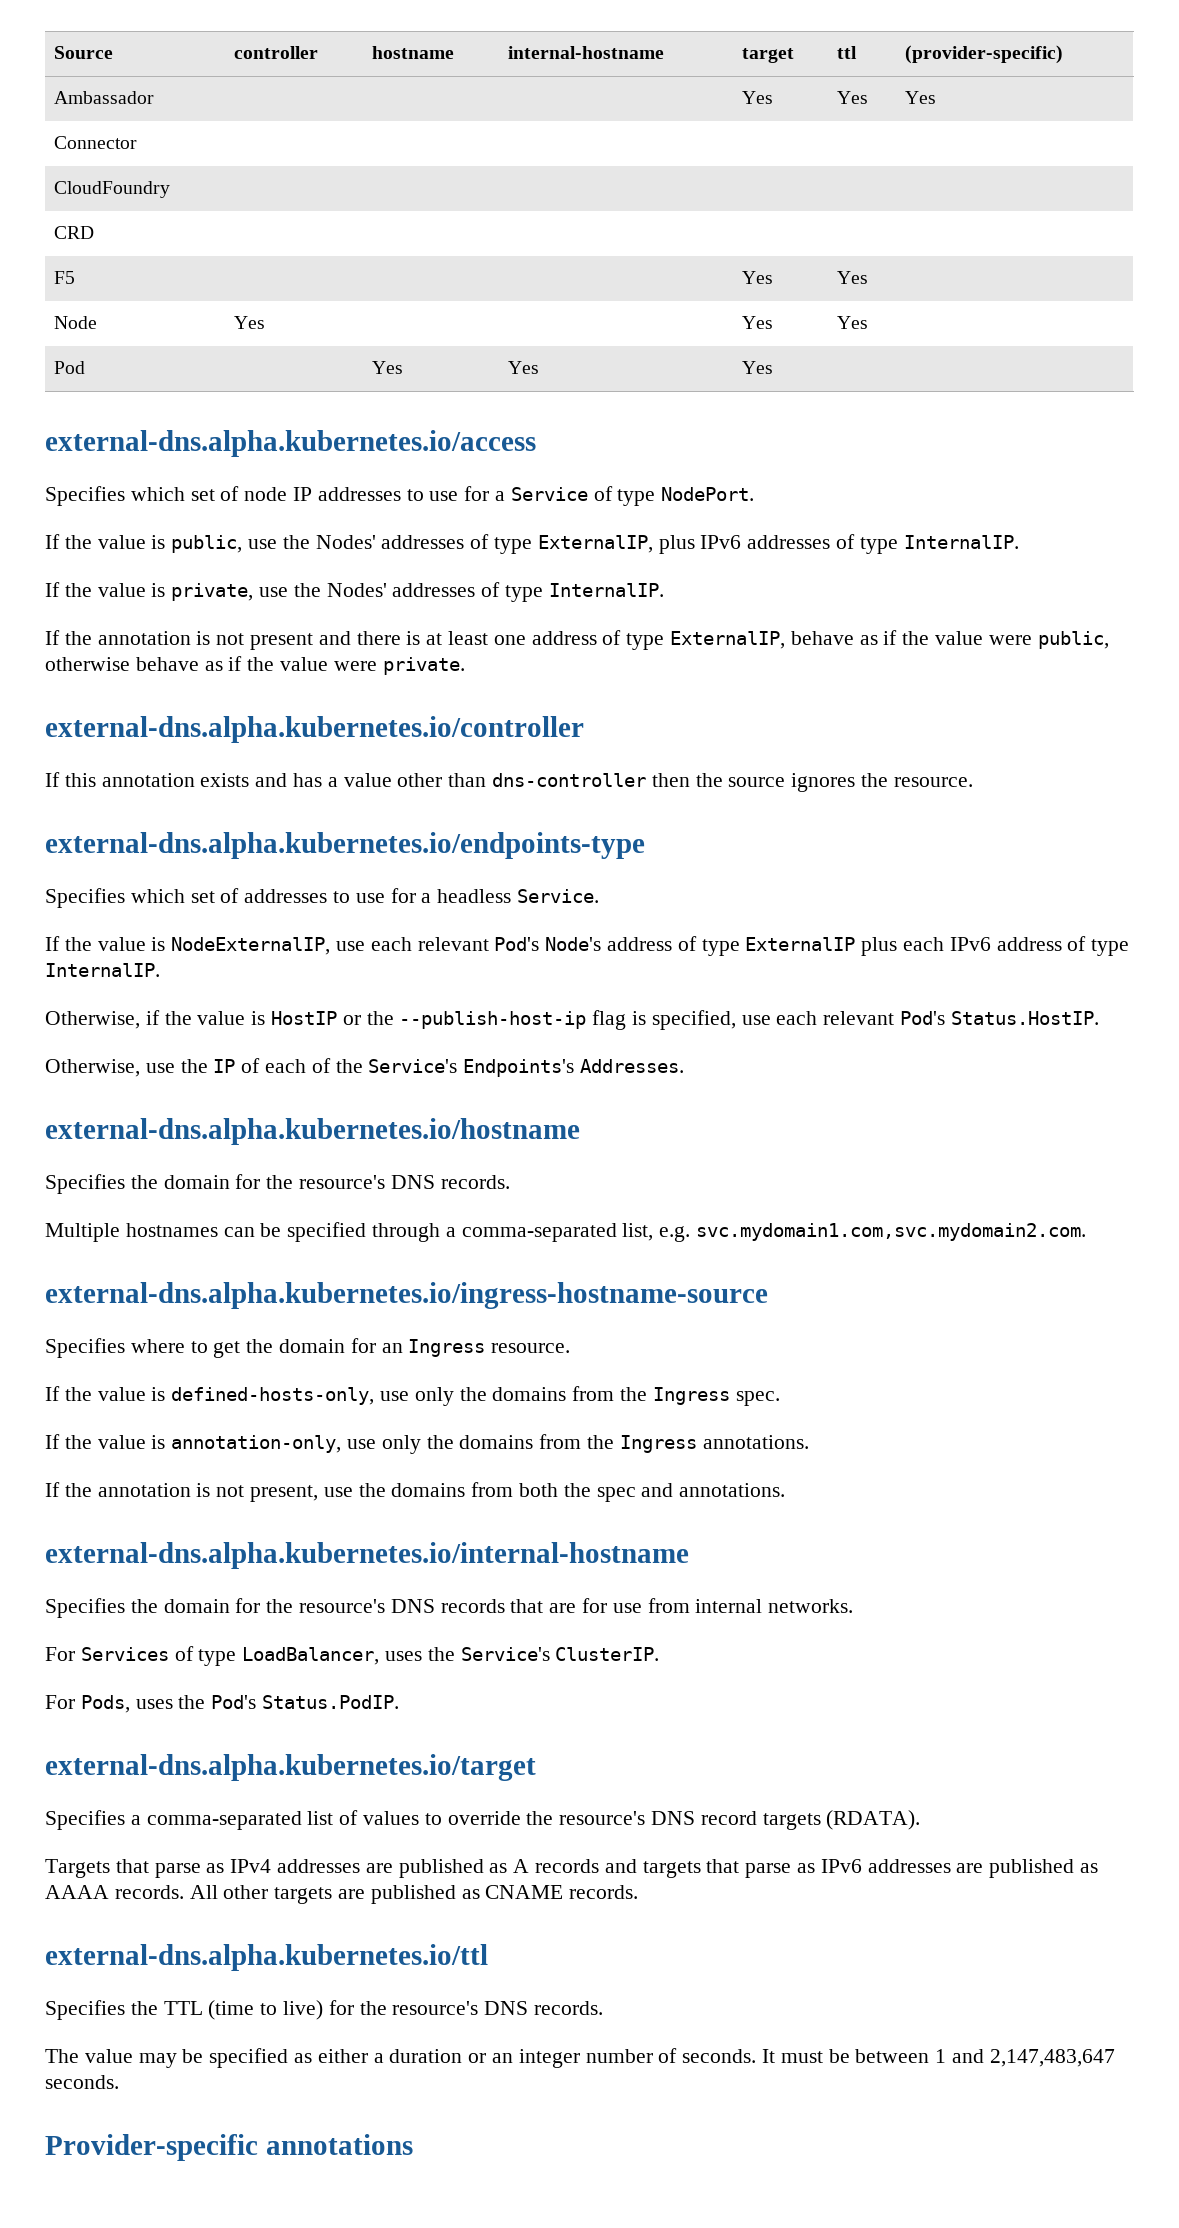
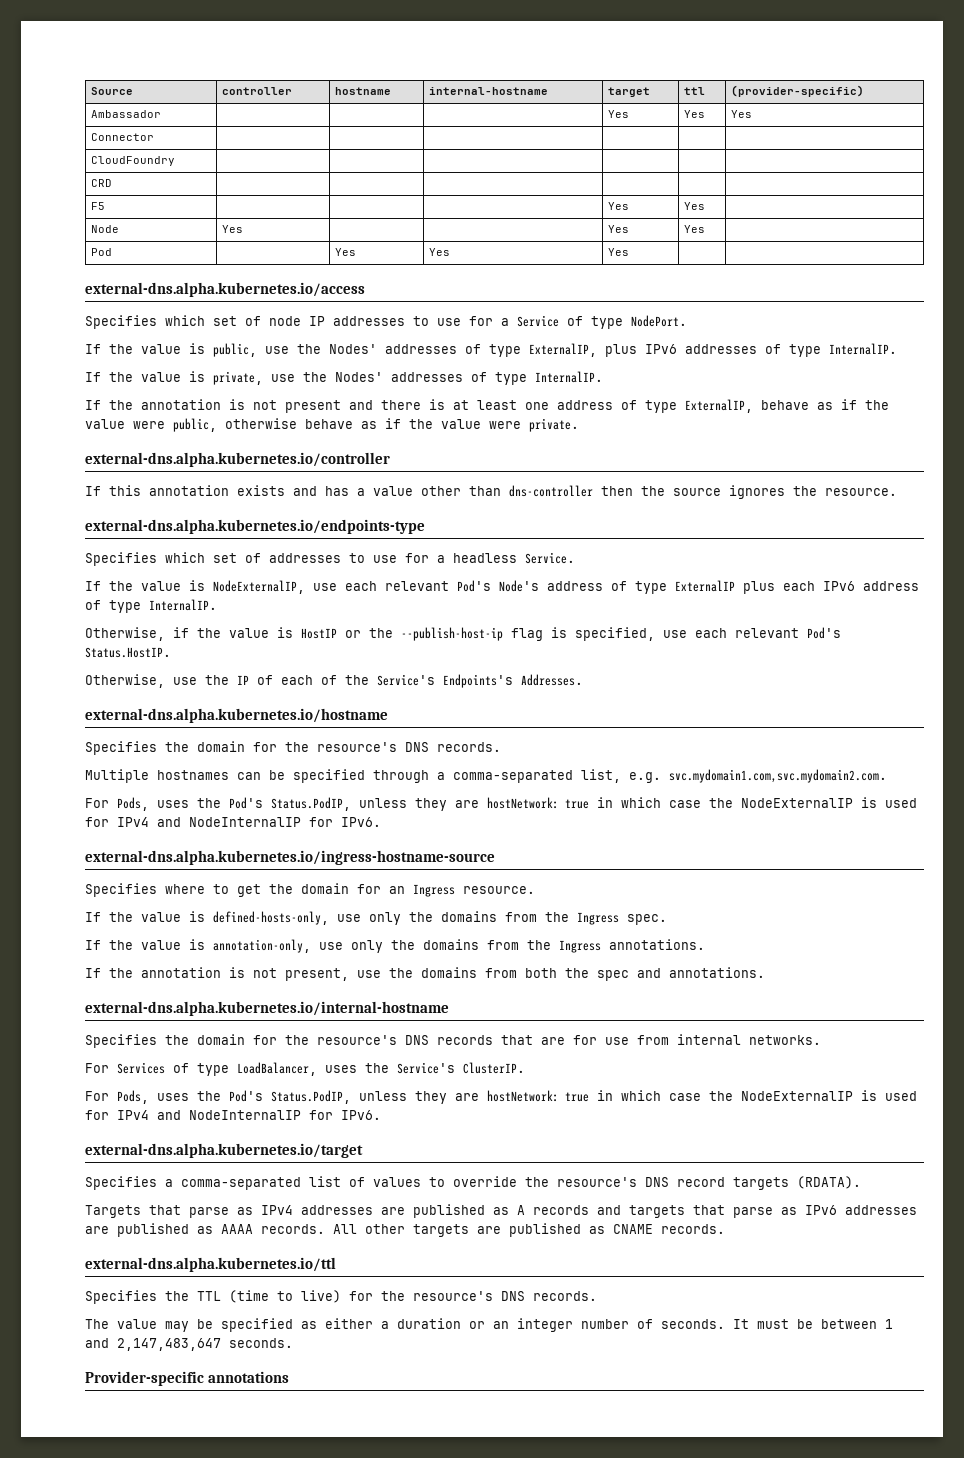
(1087, 1232) none -> [85,797,917,811] [85,817,381,827] // For Pods, uses the Pod's Status.PodIP, unless they are hostNetwork: true in which case the NodeExternalIP is used for IPv4 and NodeInternalIP for IPv6.
[262,1695,400,1709] Status.PodIP. -> [271,1090,917,1104] [85,1110,381,1120] Status.PodIP, unless they are hostNetwork: true in which case the NodeExternalIP is used for IPv4 and NodeInternalIP for IPv6.

